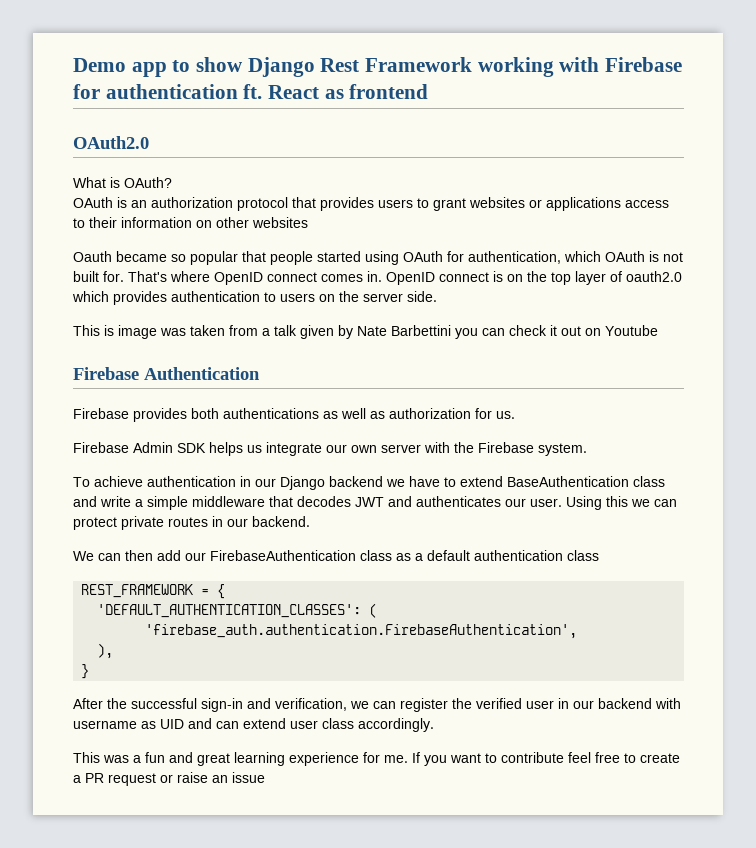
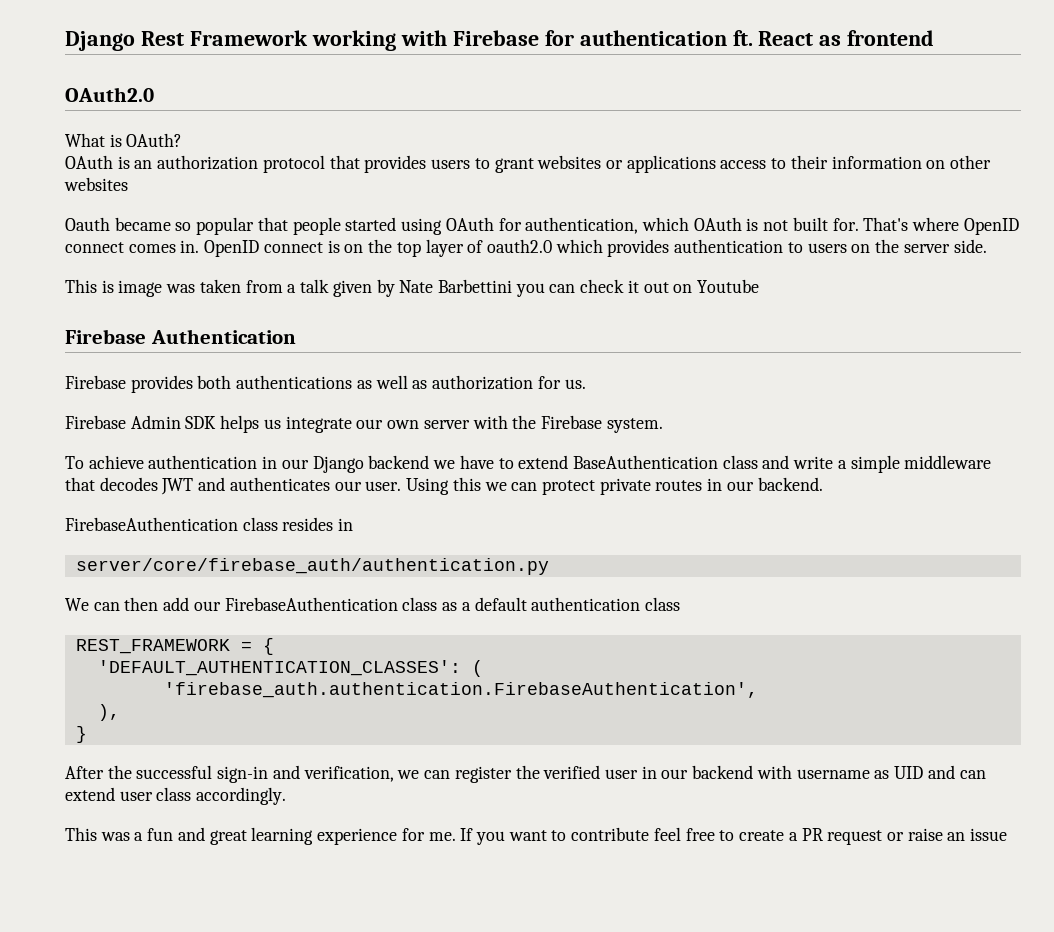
[73,57,244,77] Demo app to show -> (65, 41) none
(310, 521) none -> [65,517,354,531] [75,558,549,575] // FirebaseAuthentication class resides in // server/core/firebase_auth/authentication.py

